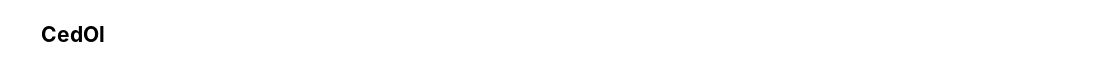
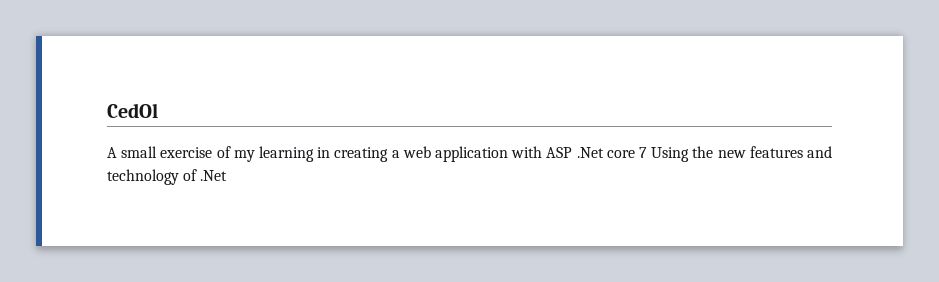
(105, 34) none -> [107,146,833,162] [107,169,228,185] // A small exercise of my learning in creating a web application with ASP .Net core 7 Using the new features and technology of .Net

